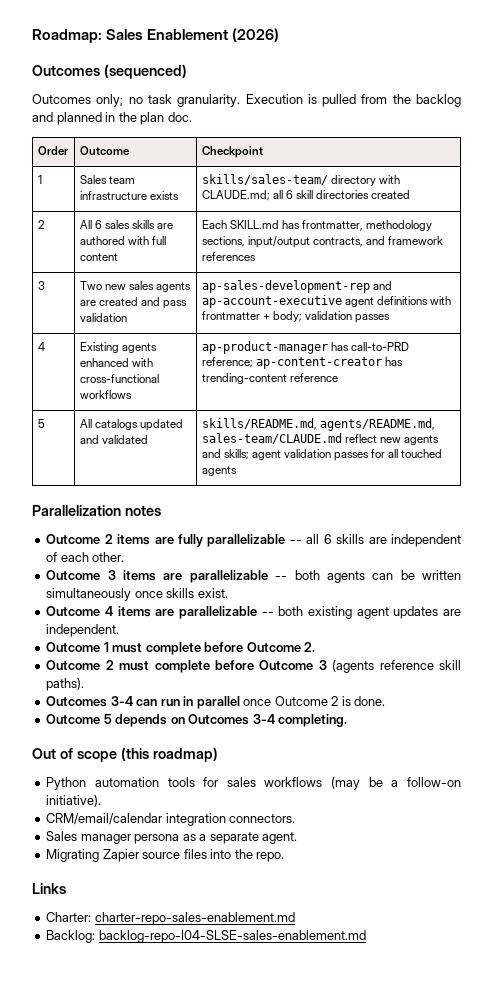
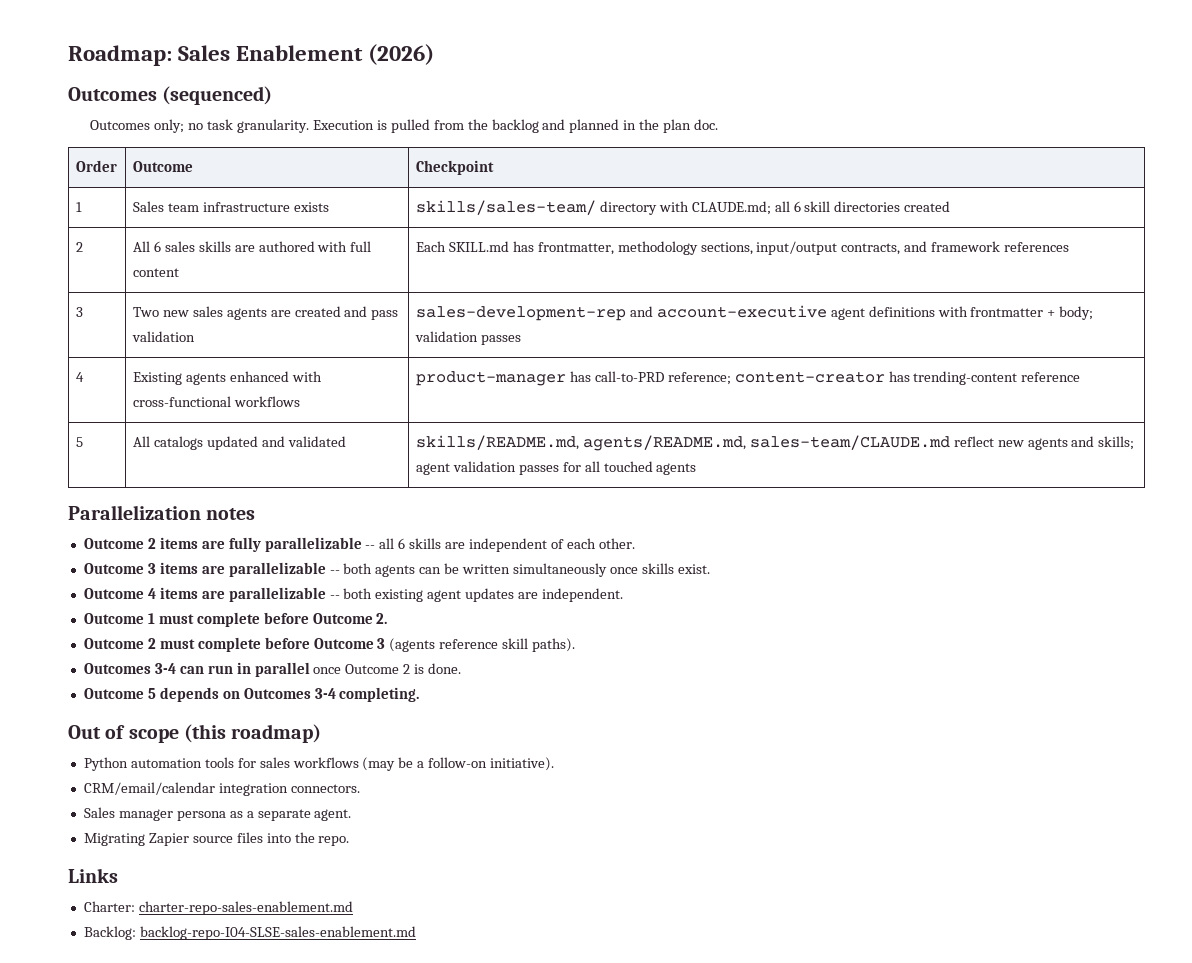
[201,280,392,293] [201,295,342,308] ap-sales-development-rep and ap-account-executive -> [415,305,827,321] sales-development-rep and account-executive
[201,341,328,354] ap-product-manager -> [415,371,566,386] product-manager
[255,357,382,369] ap-content-creator -> [734,371,885,383] content-creator

